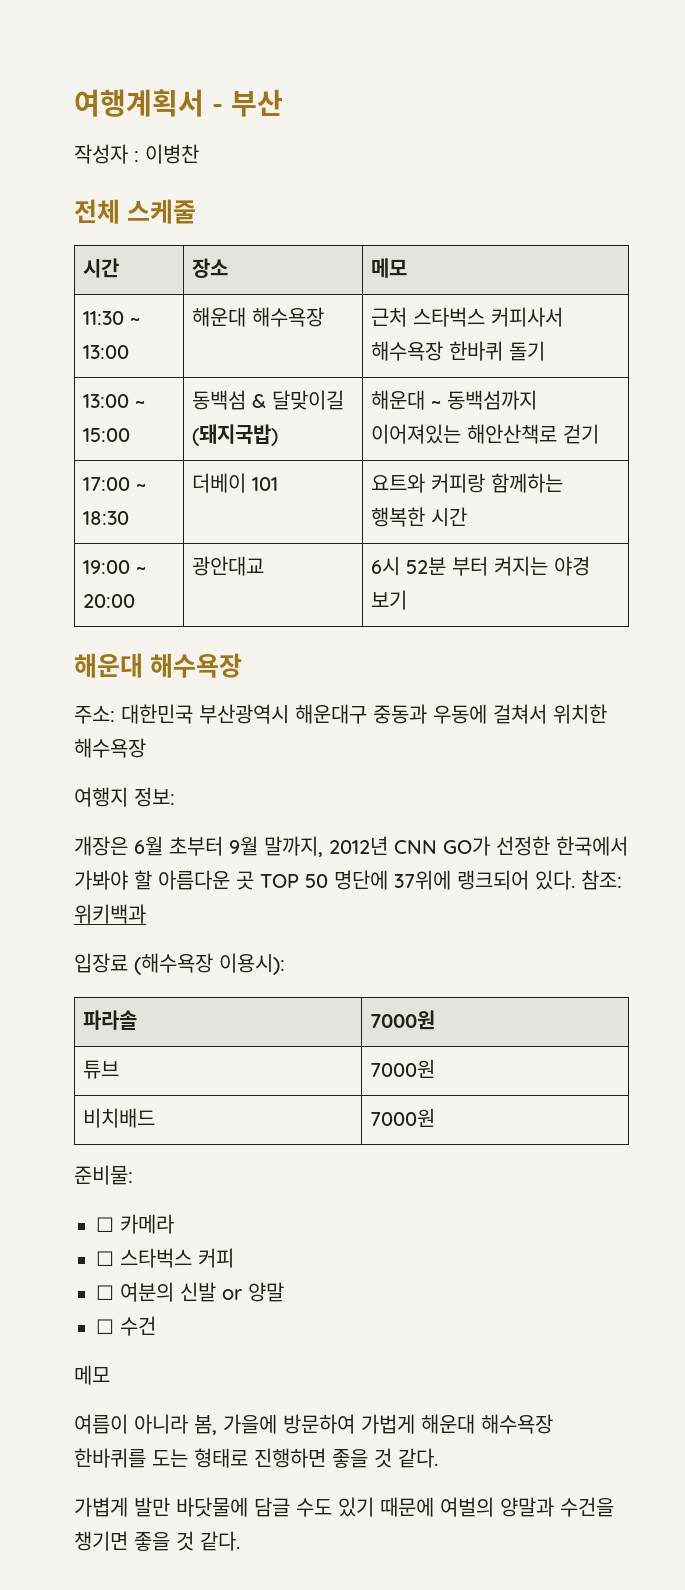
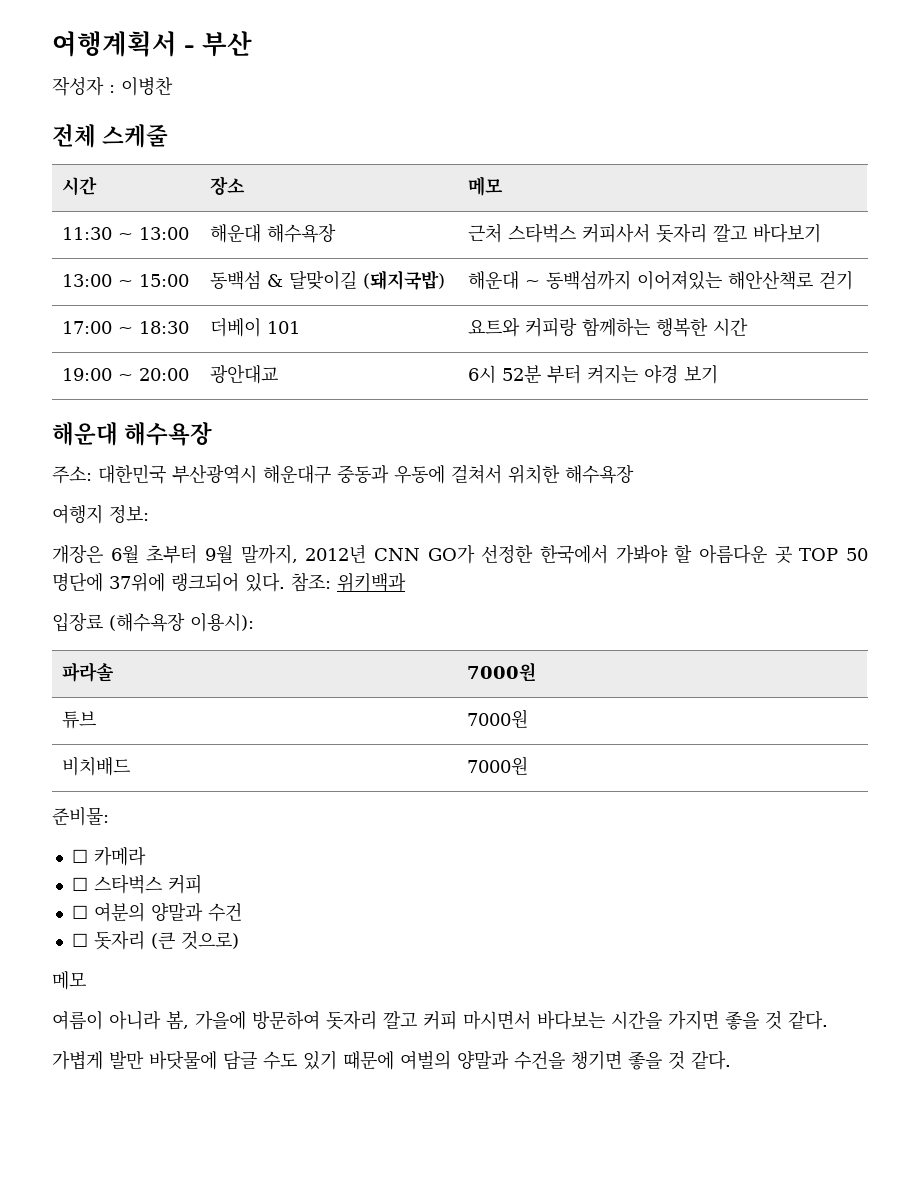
[371,341,546,361] 해수욕장 한바퀴 돌기 -> [655,223,821,243] 돗자리 깔고 바다보기
[180,1282,284,1302] [96,1316,156,1336] 신발 or 양말 // ☐ 수건 -> [150,903,242,922] [71,930,239,950] 양말과 수건 // ☐ 돗자리 (큰 것으로)
[361,1414,553,1434] [74,1448,326,1468] 가법게 해운대 해수욕장 한바퀴를 도는 형태로 진행하면 -> [326,1010,719,1030] 돗자리 깔고 커피 마시면서 바다보는 시간을 가지면

